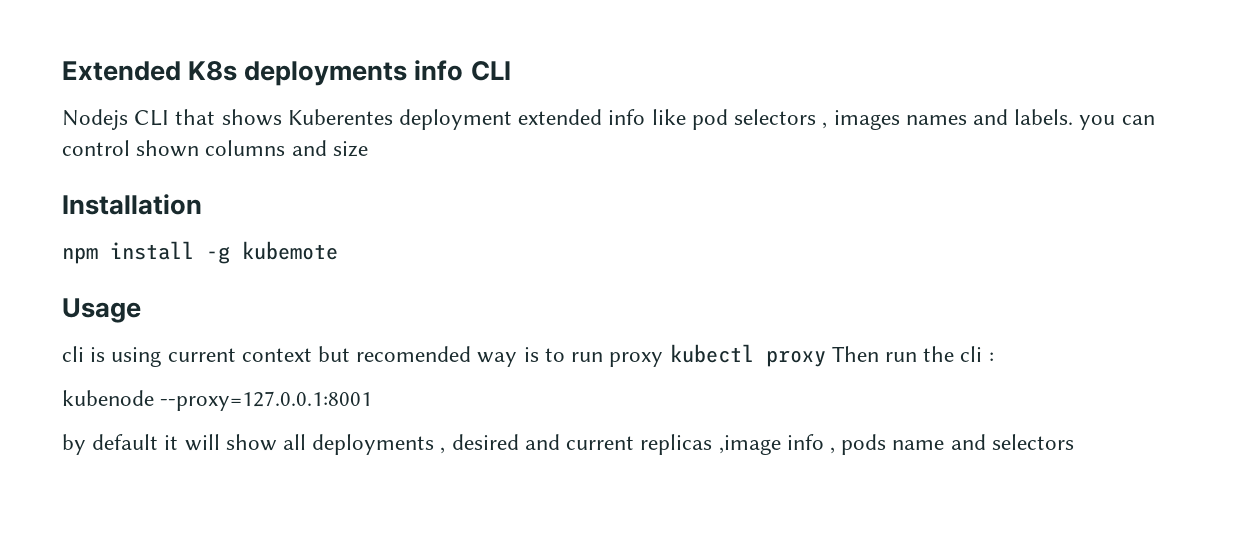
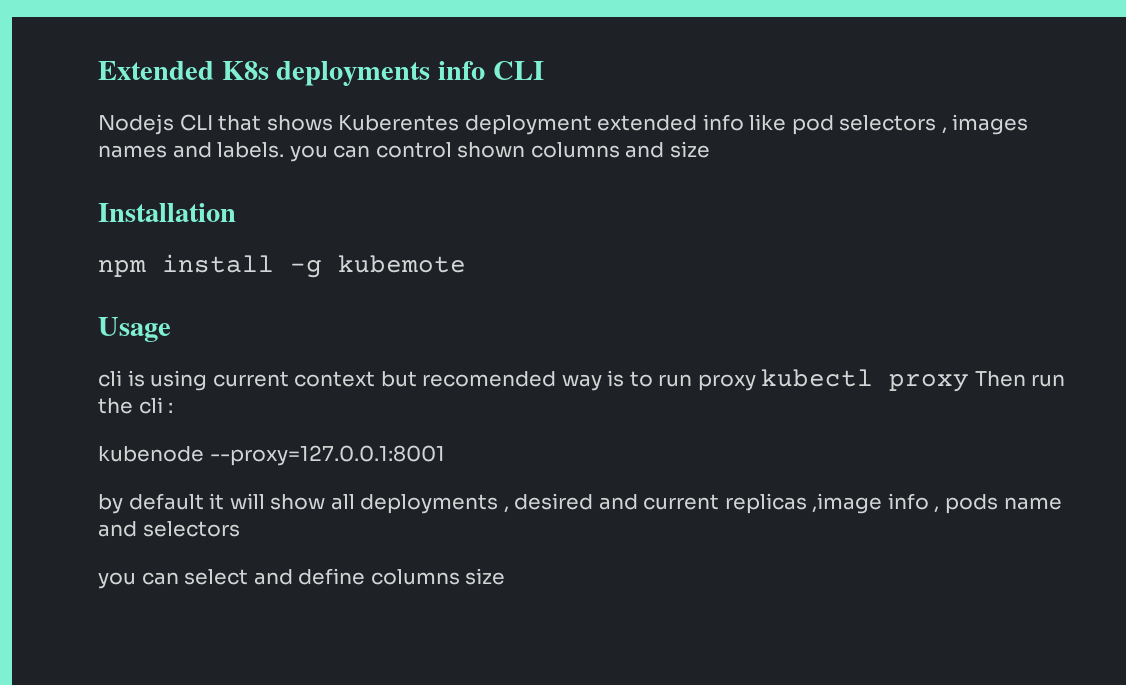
(1074, 442) none -> [98,568,506,589] // you can select and define columns size

